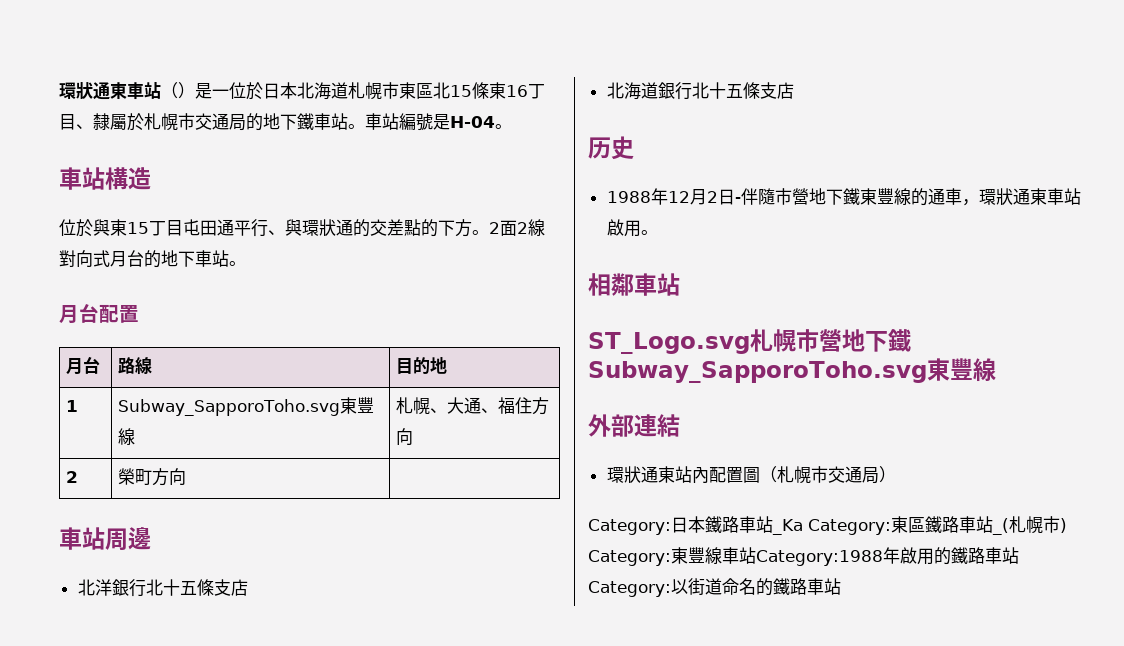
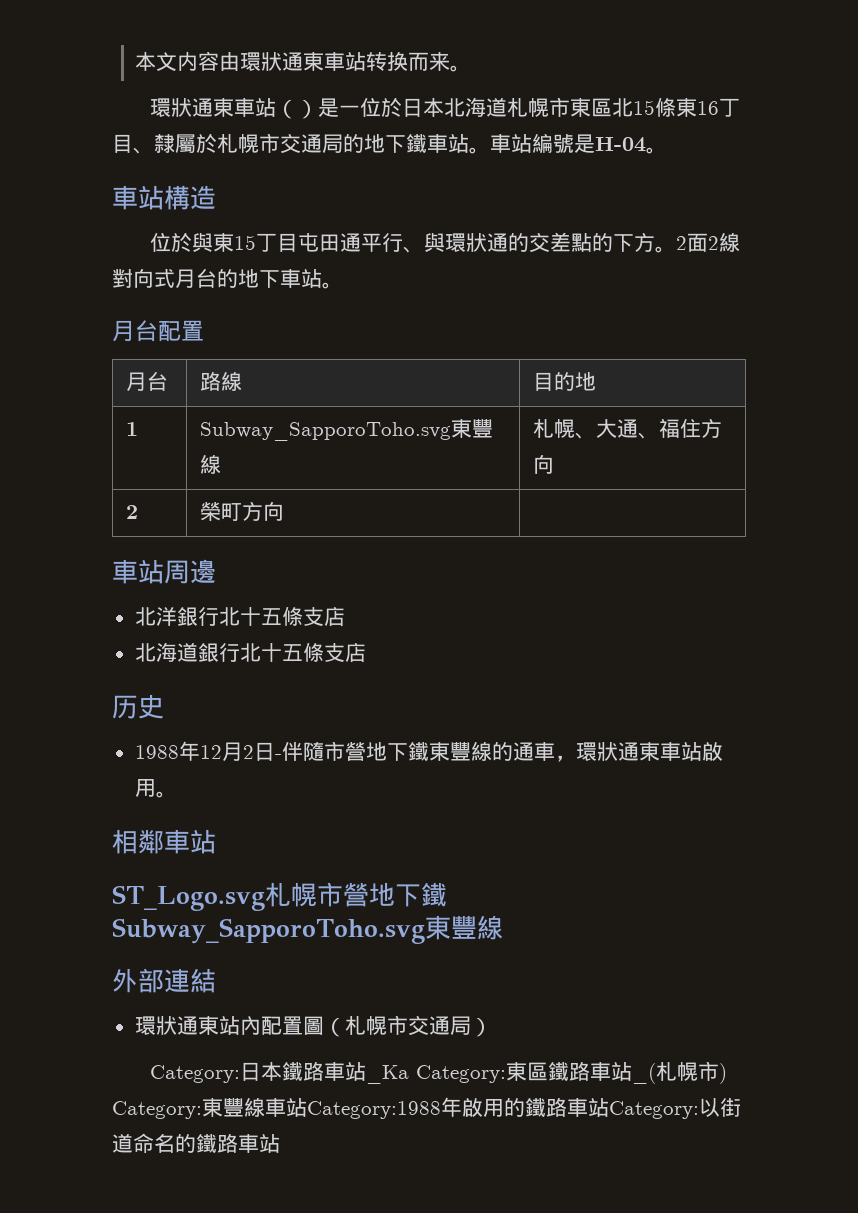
(59, 90) none -> [135,51,472,72] 本文内容由環狀通東車站转换而来。 //

